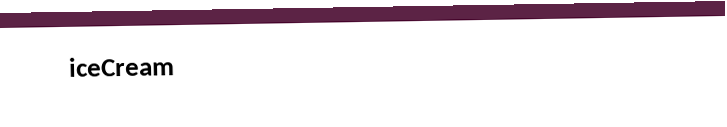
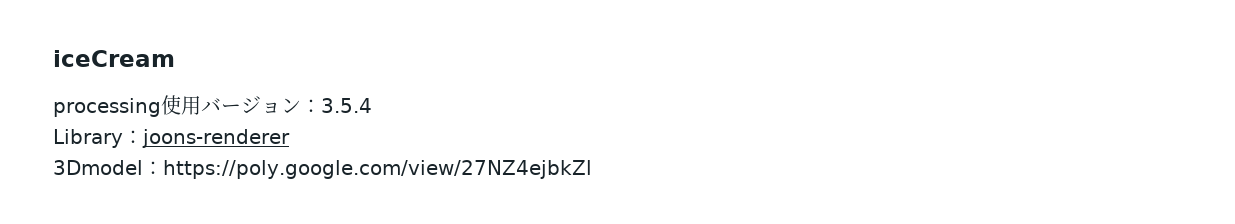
(175, 66) none -> [53,95,372,117] [53,129,290,148] [53,160,592,179] // processing使用バージョン：3.5.4 // Library：joons-renderer // 3Dmodel：https://poly.google.com/view/27NZ4ejbkZl

